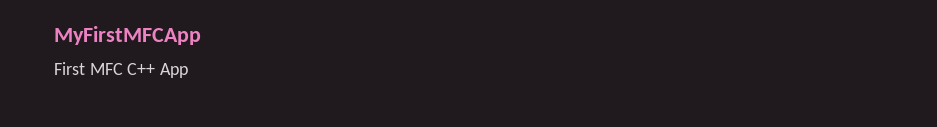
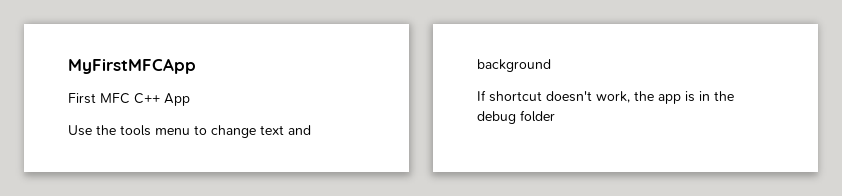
(189, 70) none -> [68,125,311,138] [477,59,551,72] [477,90,734,104] [477,110,555,124] // Use the tools menu to change text and background // If shortcut doesn't work, the app is in the debug folder

